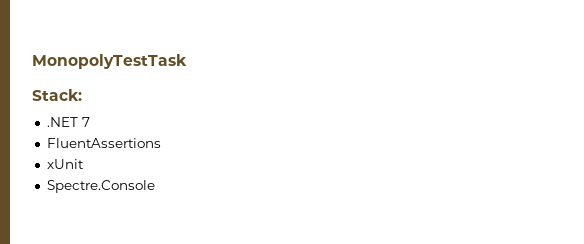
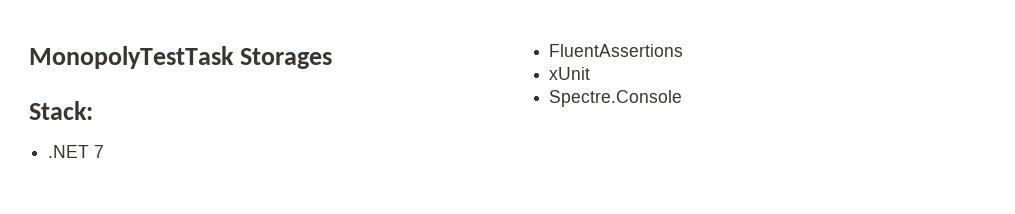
(187, 61) none -> [240,48,333,69] Storages

